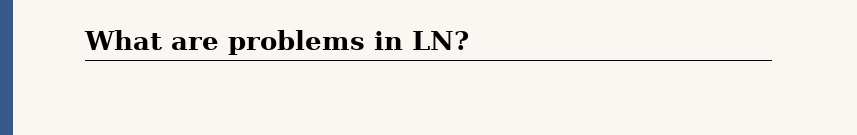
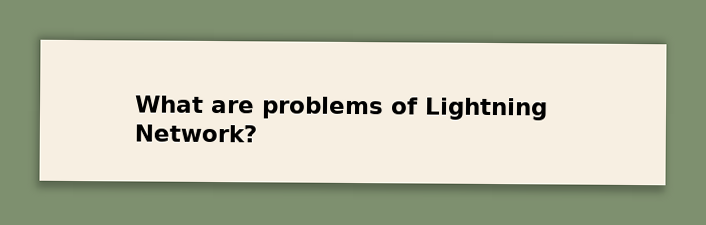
[374,31,469,50] in LN? -> [390,97,548,121] [134,124,257,143] of Lightning Network?

